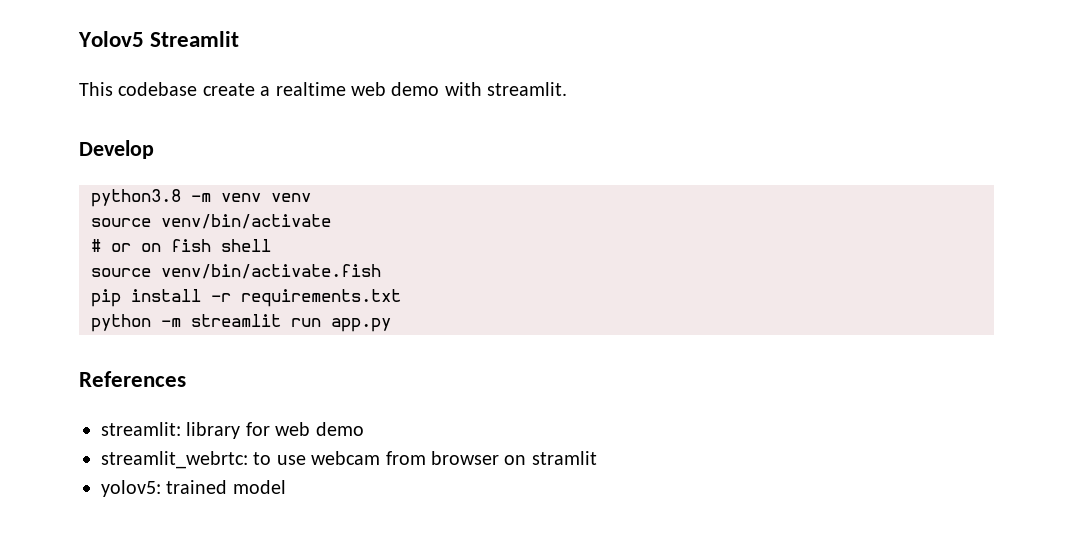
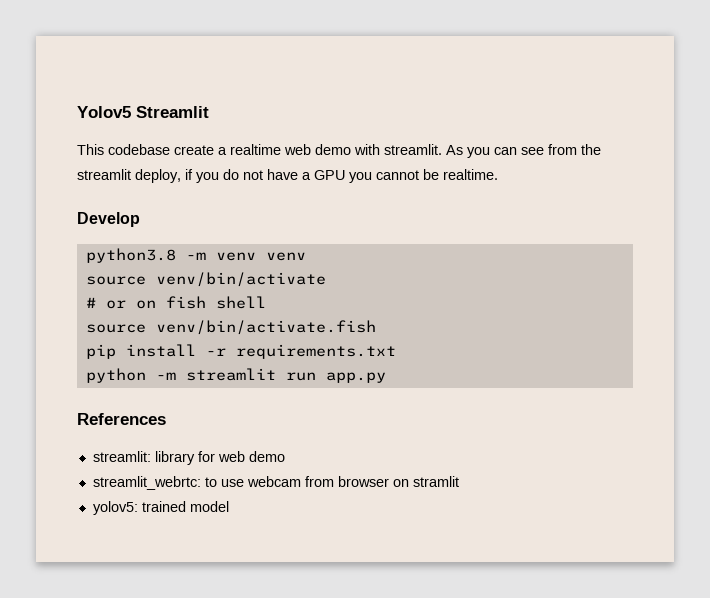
(568, 89) none -> [446,144,601,158] [77,169,498,183] As you can see from the streamlit deploy, if you do not have a GPU you cannot be realtime.

